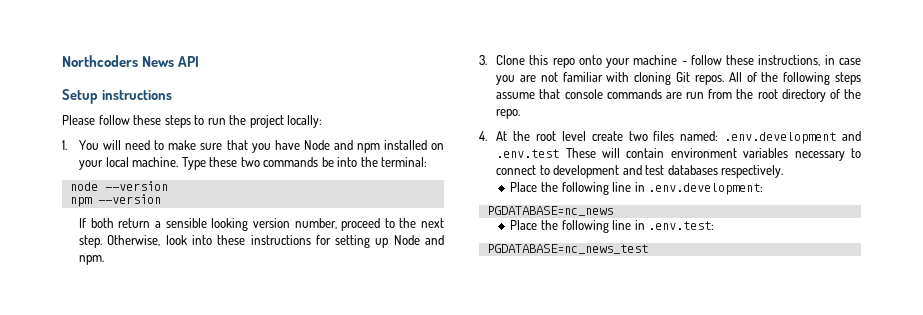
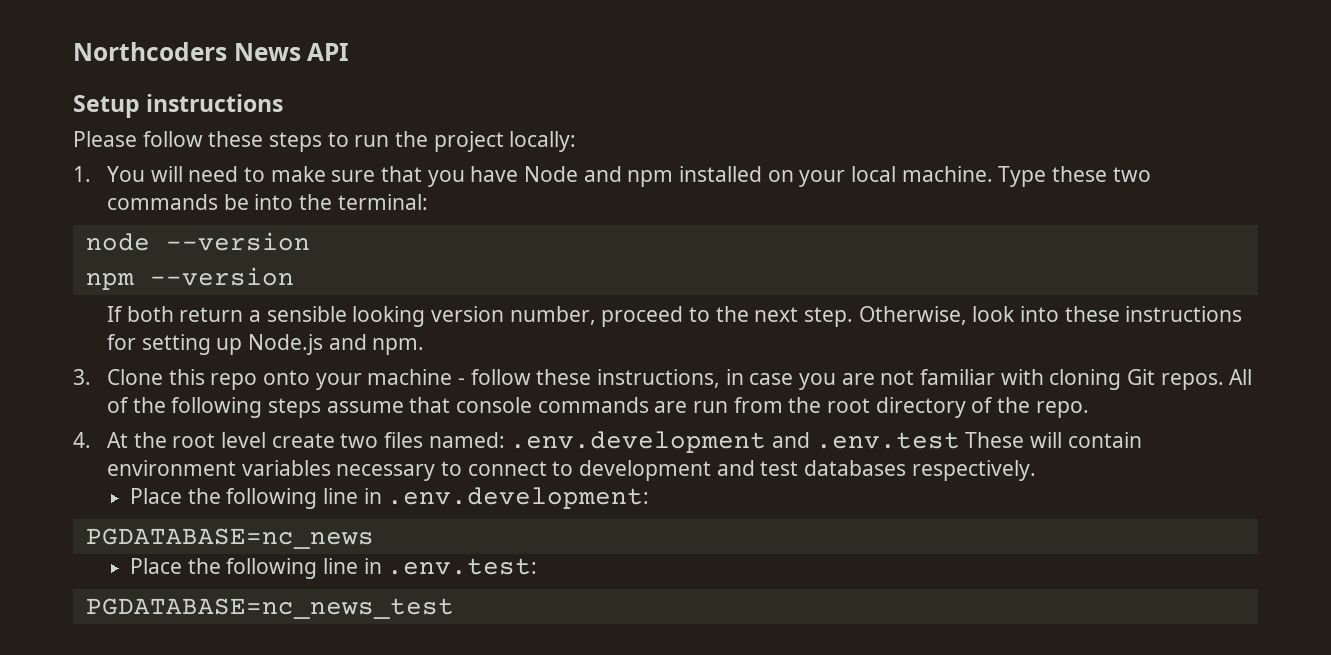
[393,235,420,245] Node -> [247,334,323,355] Node.js

